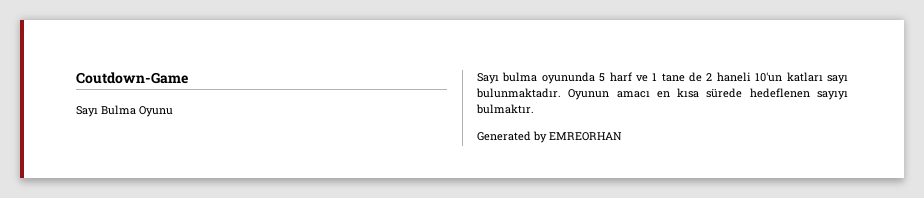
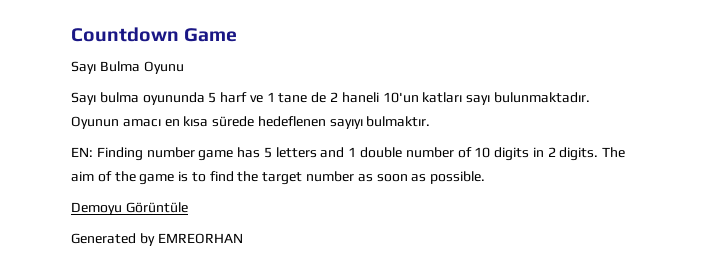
[76,72,188,84] Coutdown-Game -> [71,27,238,42] Countdown Game
(534, 109) none -> [71,147,626,161] [71,171,486,185] [71,202,188,215] // EN: Finding number game has 5 letters and 1 double number of 10 digits in 2 digits. The aim of the game is to find the target number as soon as possible. // Demoyu Görüntüle

